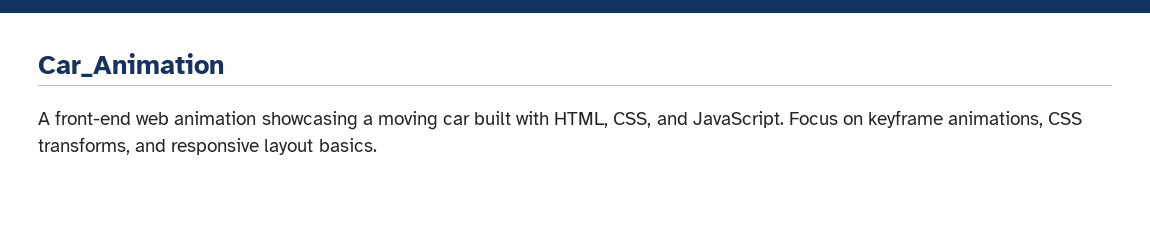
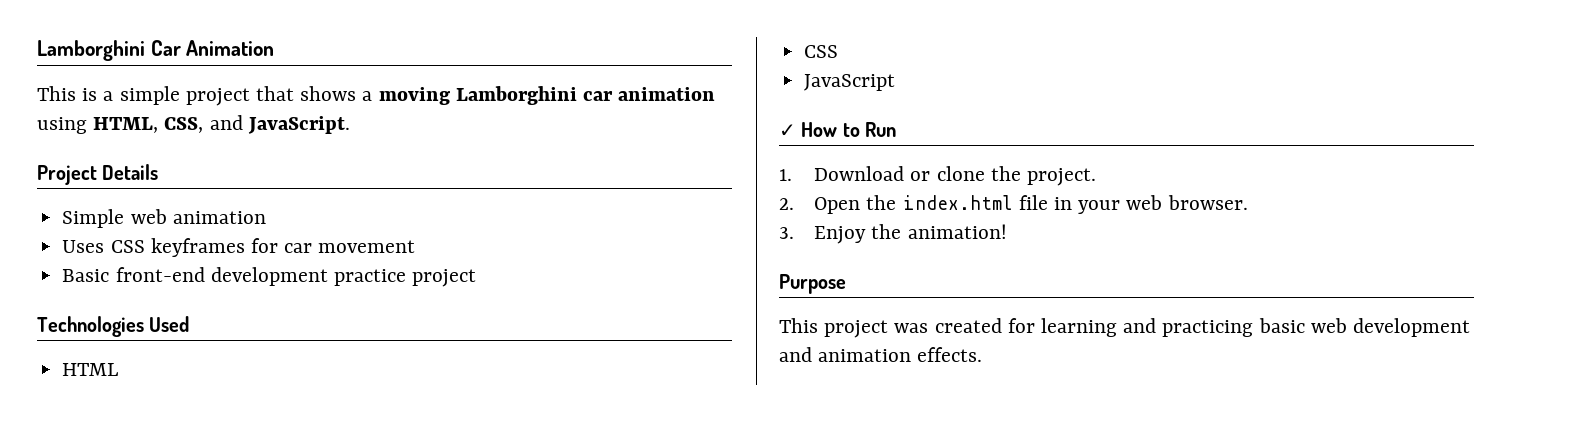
[38,53,224,77] [38,110,1083,130] [38,137,377,155] Car_Animation // A front-end web animation showcasing a moving car built with HTML, CSS, and JavaScript. Focus on keyframe animations, CSS transforms, and responsive layout basics. -> [37,40,275,61] [37,86,716,106] [37,115,350,134] [37,164,159,185] [62,209,266,228] [62,238,416,257] [62,267,477,287] [37,316,190,337] [62,363,119,376] [804,45,839,58] [804,74,896,91] [779,122,897,137] [779,166,1096,186] [779,195,1248,214] [779,224,1007,244] [779,274,846,294] [779,318,1471,338] [779,347,983,362] Lamborghini Car Animation // This is a simple project that shows a moving Lamborghini car animation using HTML, CSS, and JavaScript. // Project Details // Simple web animation // Uses CSS keyframes for car movement // Basic front-end development practice project // Technologies Used // HTML // CSS // JavaScript // ✓ How to Run // 1. Download or clone the project. // 2. Open the index.html file in your web browser. // 3. Enjoy the animation! // Purpose // This project was created for learning and practicing basic web development and animation effects.

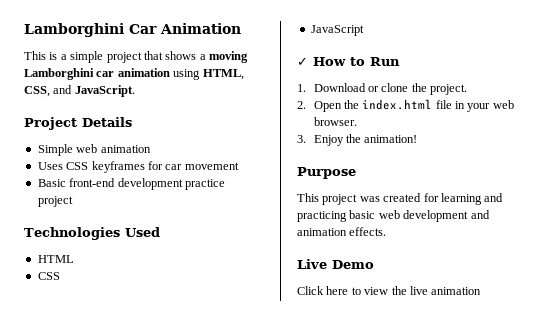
(983, 354) none -> [297,259,374,269] [297,286,482,295] // Live Demo // Click here to view the live animation

